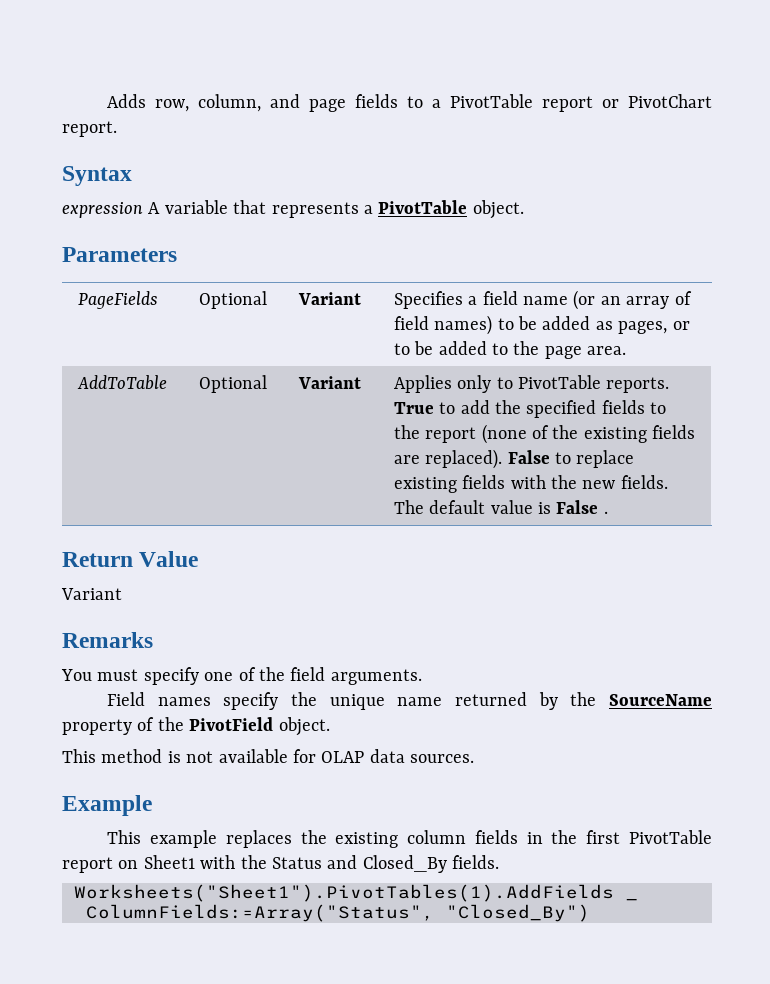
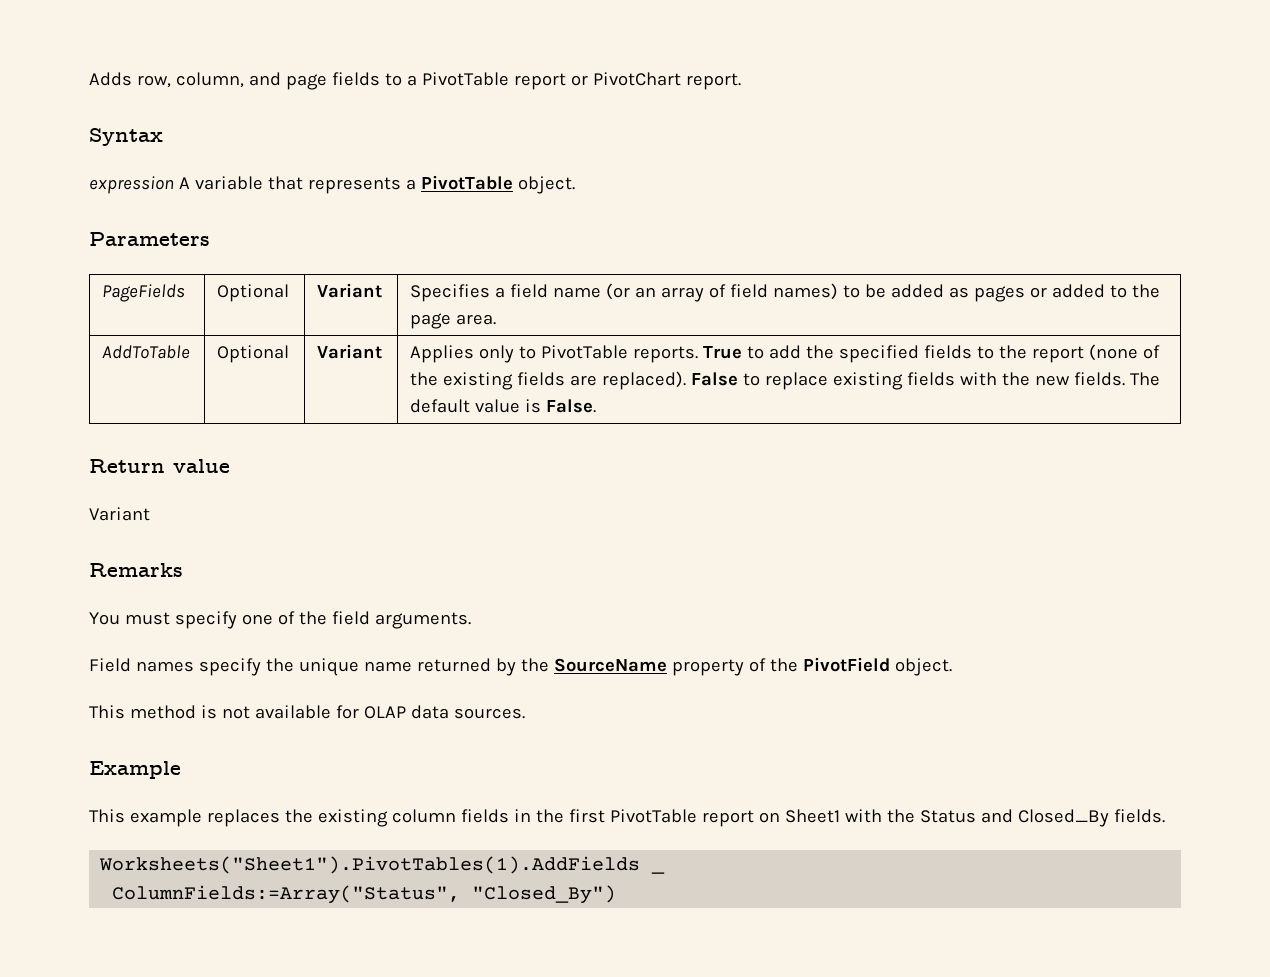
[618,321,690,334] [393,341,434,355] pages, or to be -> [974,286,1048,302] pages or
[556,500,608,514] False . -> [546,399,597,413] False.
[139,551,199,567] Value -> [173,459,230,473] value

